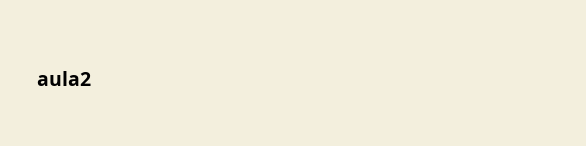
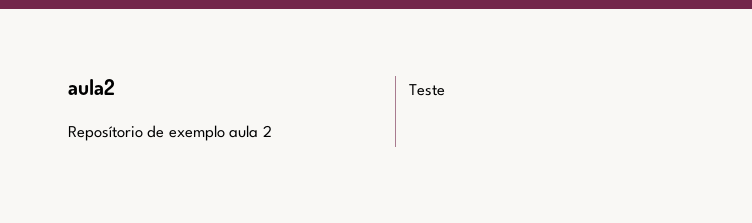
(91, 78) none -> [68,125,272,141] [409,84,445,96] // Reposítorio de exemplo aula 2 // Teste

